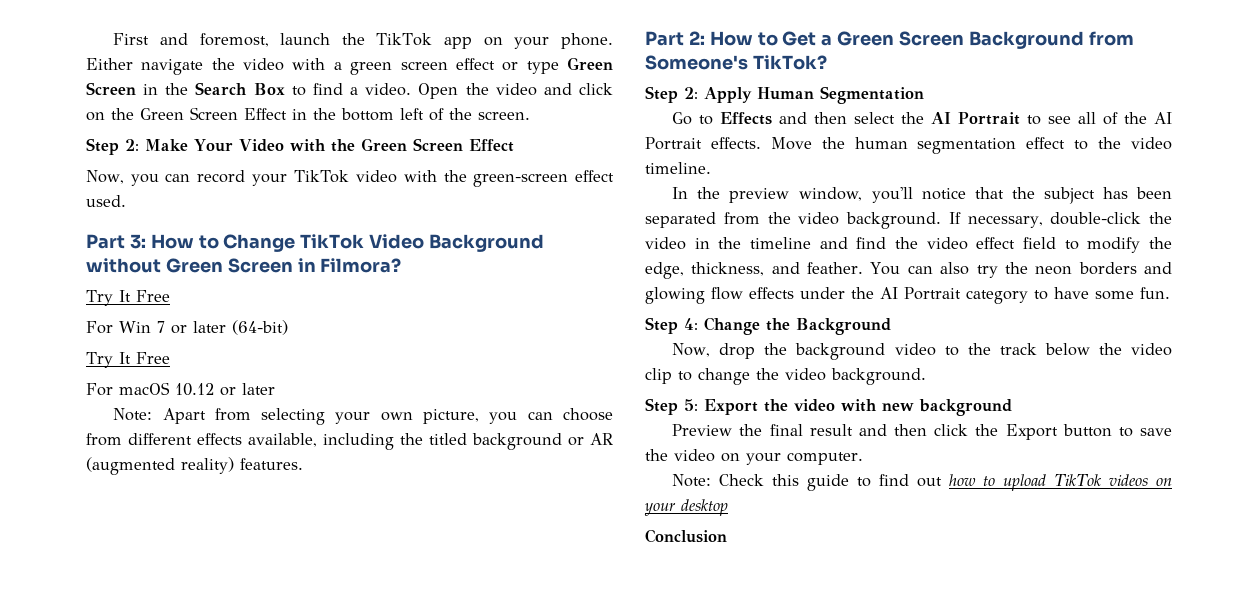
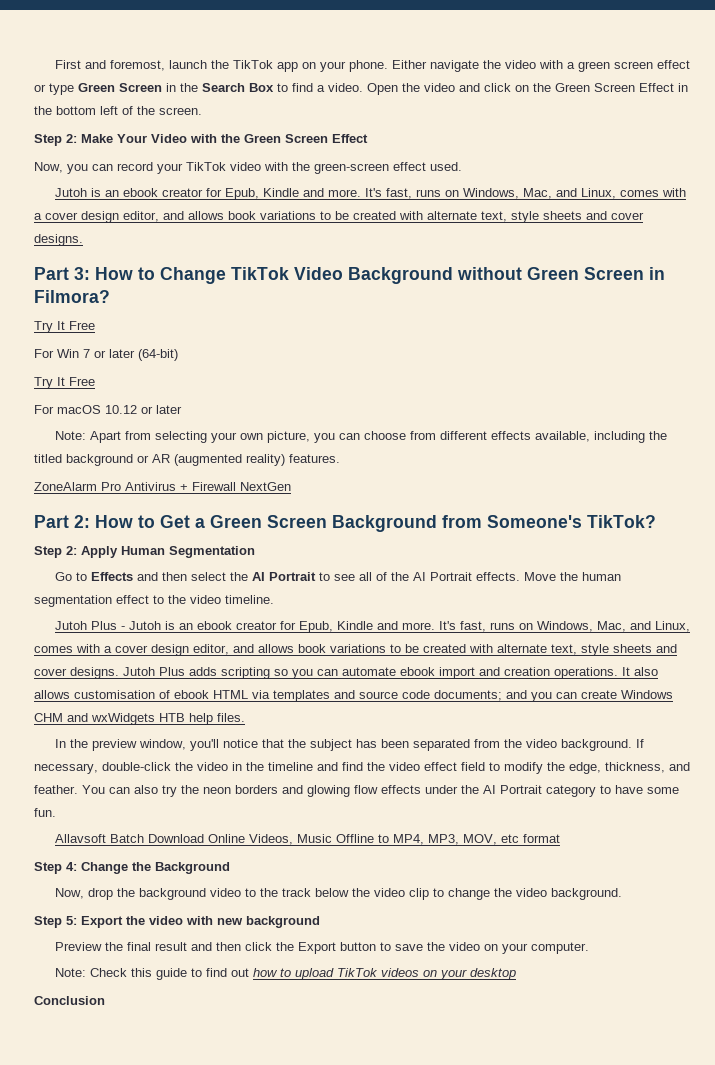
(126, 201) none -> [55,188,687,200] [34,211,644,223] [34,234,83,246] // Jutoh is an ebook creator for Epub, Kindle and more. It's fast, runs on Windows, Mac, and Linux, comes with a cover design editor, and allows book variations to be created with alternate text, style sheets and cover designs.
(303, 464) none -> [34,482,291,491] // ZoneAlarm Pro Antivirus + Firewall NextGen
(711, 168) none -> [55,621,691,633] [34,644,677,656] [34,667,658,679] [34,690,673,702] [34,713,245,725] // Jutoh Plus - Jutoh is an ebook creator for Epub, Kindle and more. It's fast, runs on Windows, Mac, and Linux, comes with a cover design editor, and allows book variations to be created with alternate text, style sheets and cover designs. Jutoh Plus adds scripting so you can automate ebook import and creation operations. It also allows customisation of ebook HTML via templates and source code documents; and you can create Windows CHM and wxWidgets HTB help files.
(1170, 293) none -> [55,834,561,845] // Allavsoft Batch Download Online Videos, Music Offline to MP4, MP3, MOV, etc format

